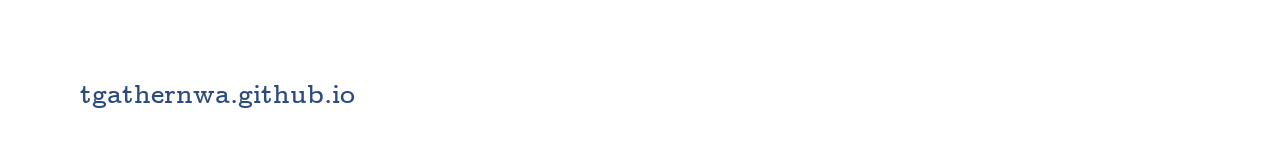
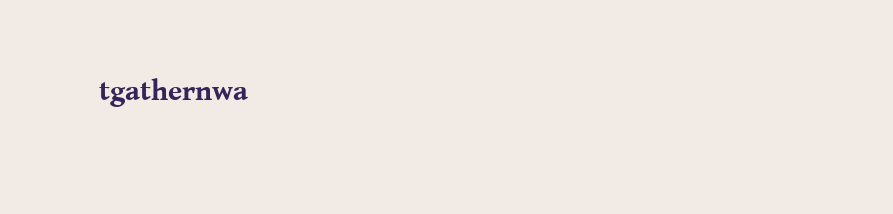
[80,85,355,108] tgathernwa.github.io -> [99,78,248,107] tgathernwa

